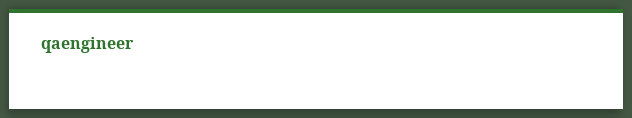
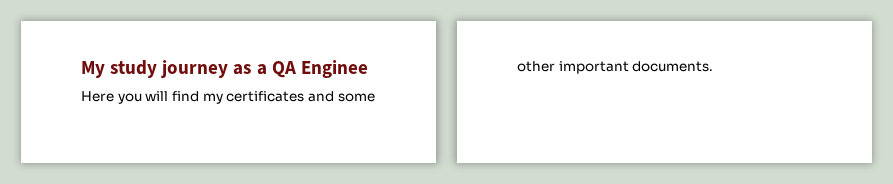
[41,37,134,53] qaengineer -> [81,60,368,78] [81,91,375,104] [517,61,714,74] My study journey as a QA Enginee // Here you will find my certificates and some other important documents.

